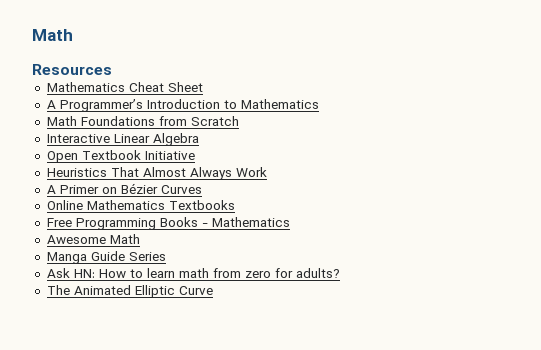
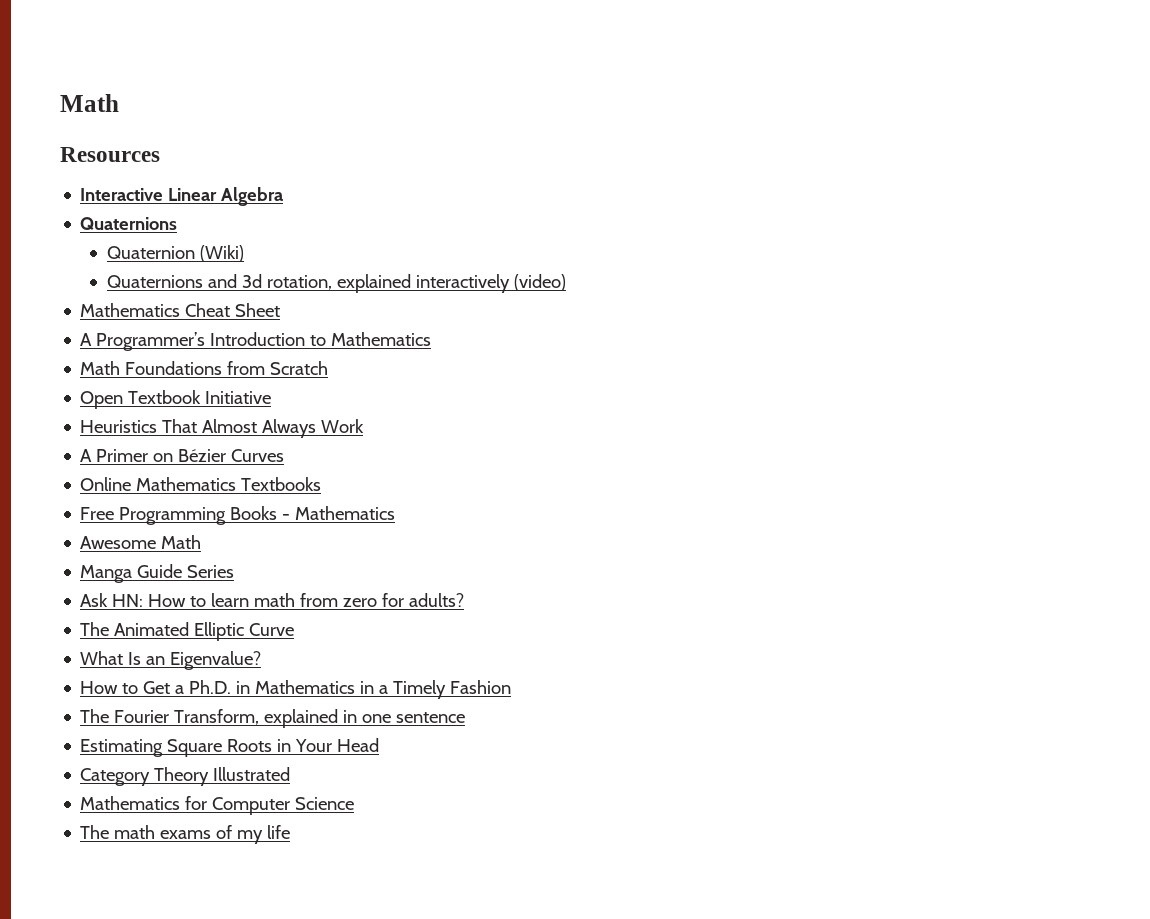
(112, 69) none -> [80,187,284,206] [80,217,178,230] [106,245,244,262] [106,274,566,293] // Interactive Linear Algebra // Quaternions // Quaternion (Wiki) // Quaternions and 3d rotation, explained interactively (video)
[46,133,199,146] // Interactive Linear Algebra -> (329, 368) none
(213, 290) none -> [80,651,262,670] [80,680,512,699] [80,709,466,728] [80,738,380,757] [80,767,291,786] [80,796,355,815] [80,825,291,844] // What Is an Eigenvalue? // How to Get a Ph.D. in Mathematics in a Timely Fashion // The Fourier Transform, explained in one sentence // Estimating Square Roots in Your Head // Category Theory Illustrated // Mathematics for Computer Science // The math exams of my life

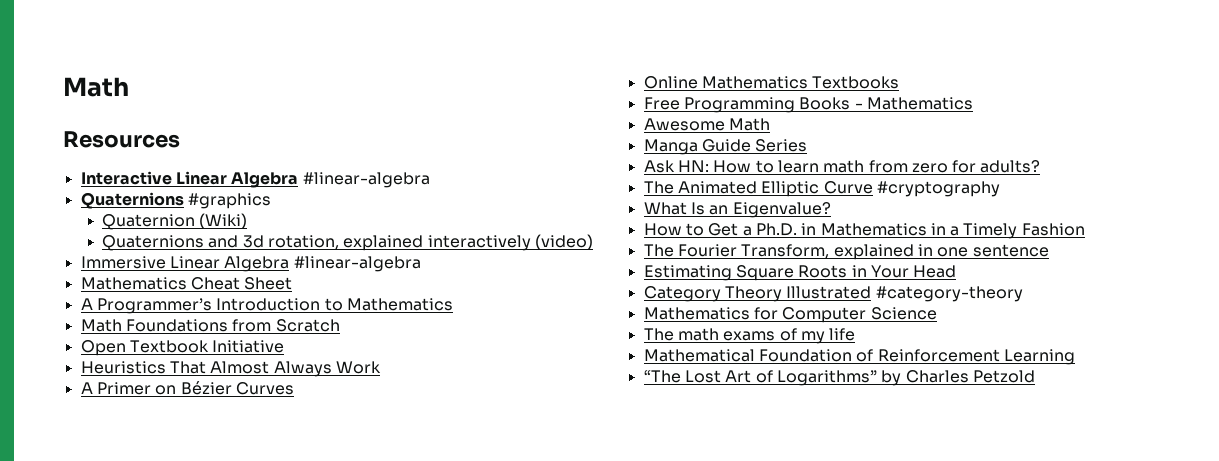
[80,217,178,230] // Quaternions -> [302,172,430,188] [80,192,271,209] #linear-algebra // Quaternions #graphics
(566, 282) none -> [80,256,421,272] // Immersive Linear Algebra #linear-algebra
(295, 629) none -> [876,181,1000,197] #cryptography
(291, 774) none -> [875,286,1023,302] #category-theory
(291, 832) none -> [643,349,1075,365] [643,370,1035,386] // Mathematical Foundation of Reinforcement Learning // “The Lost Art of Logarithms” by Charles Petzold

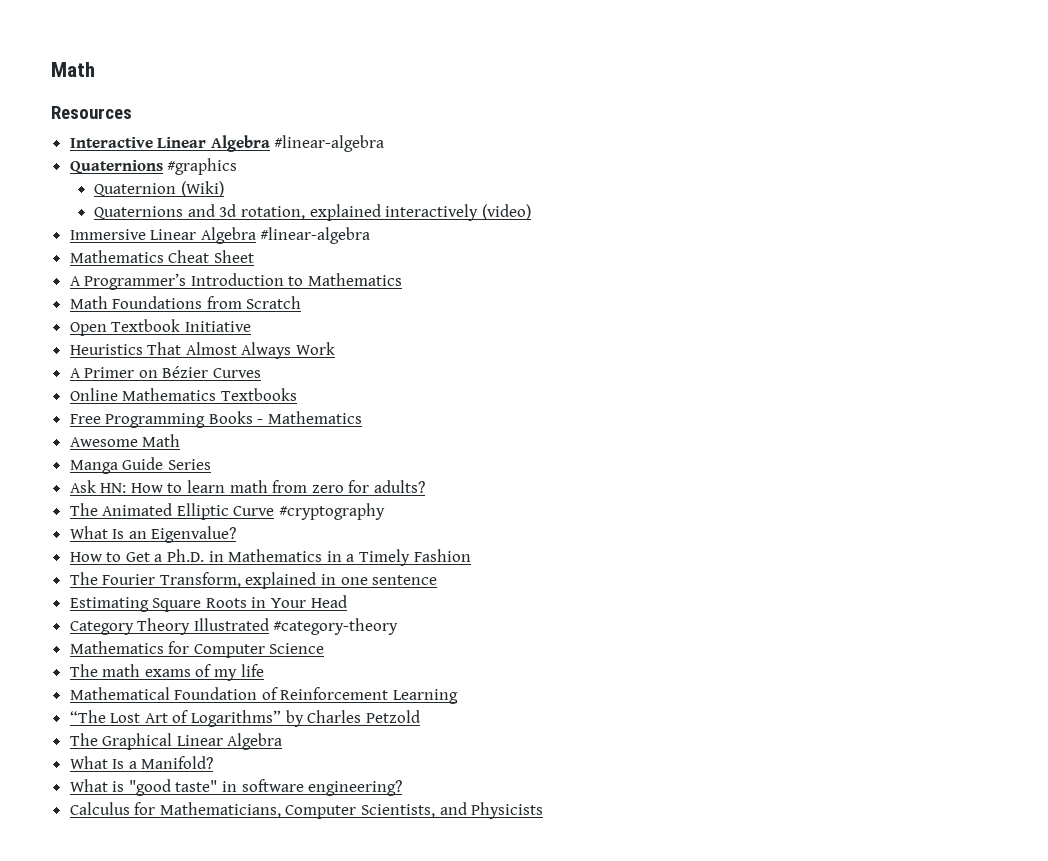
(1035, 376) none -> [69,733,283,750] [69,756,214,769] [69,779,403,796] [69,802,544,819] // The Graphical Linear Algebra // What Is a Manifold? // What is "good taste" in software engineering? // Calculus for Mathematicians, Computer Scientists, and Physicists

